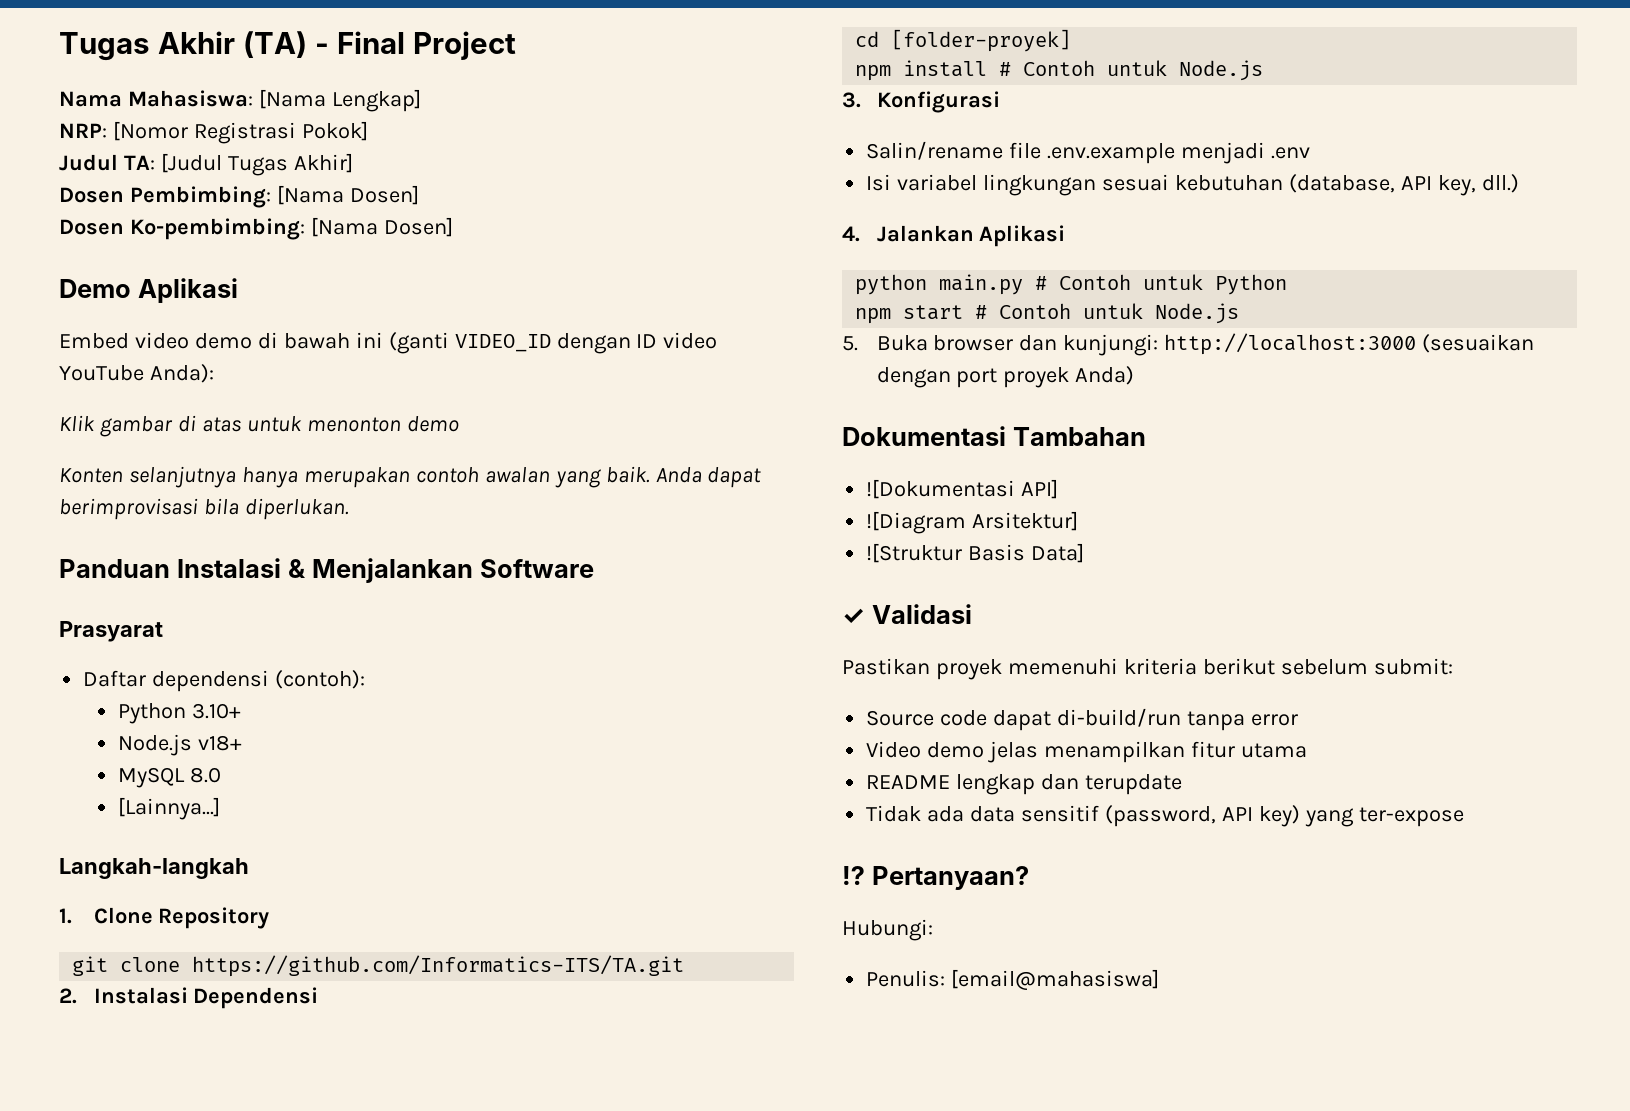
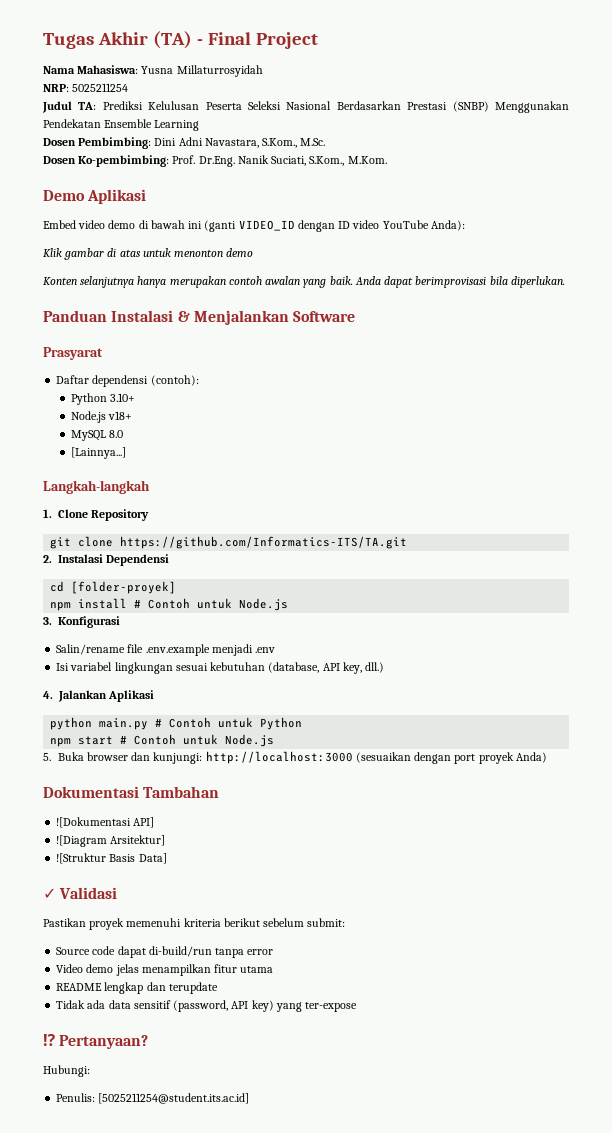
[258,89,421,112] [Nama Lengkap] -> [141,65,263,77] Yusna Millaturrosyidah
[112,121,368,144] [Nomor Registrasi Pokok] -> [72,83,129,92] 5025211254
[160,153,353,176] [59,185,419,208] [59,217,453,240] [Judul Tugas Akhir] // Dosen Pembimbing: [Nama Dosen] // Dosen Ko-pembimbing: [Nama Dosen] -> [102,101,569,113] [43,119,200,131] [43,137,326,149] [43,155,387,167] Prediksi Kelulusan Peserta Seleksi Nasional Berdasarkan Prestasi (SNBP) Menggunakan Pendekatan Ensemble Learning // Dosen Pembimbing: Dini Adni Navastara, S.Kom., M.Sc. // Dosen Ko-pembimbing: Prof. Dr.Eng. Nanik Suciati, S.Kom., M.Kom.
[951,969,1160,990] [email@mahasiswa] -> [98,1093,250,1104] [5025211254@student.its.ac.id]

